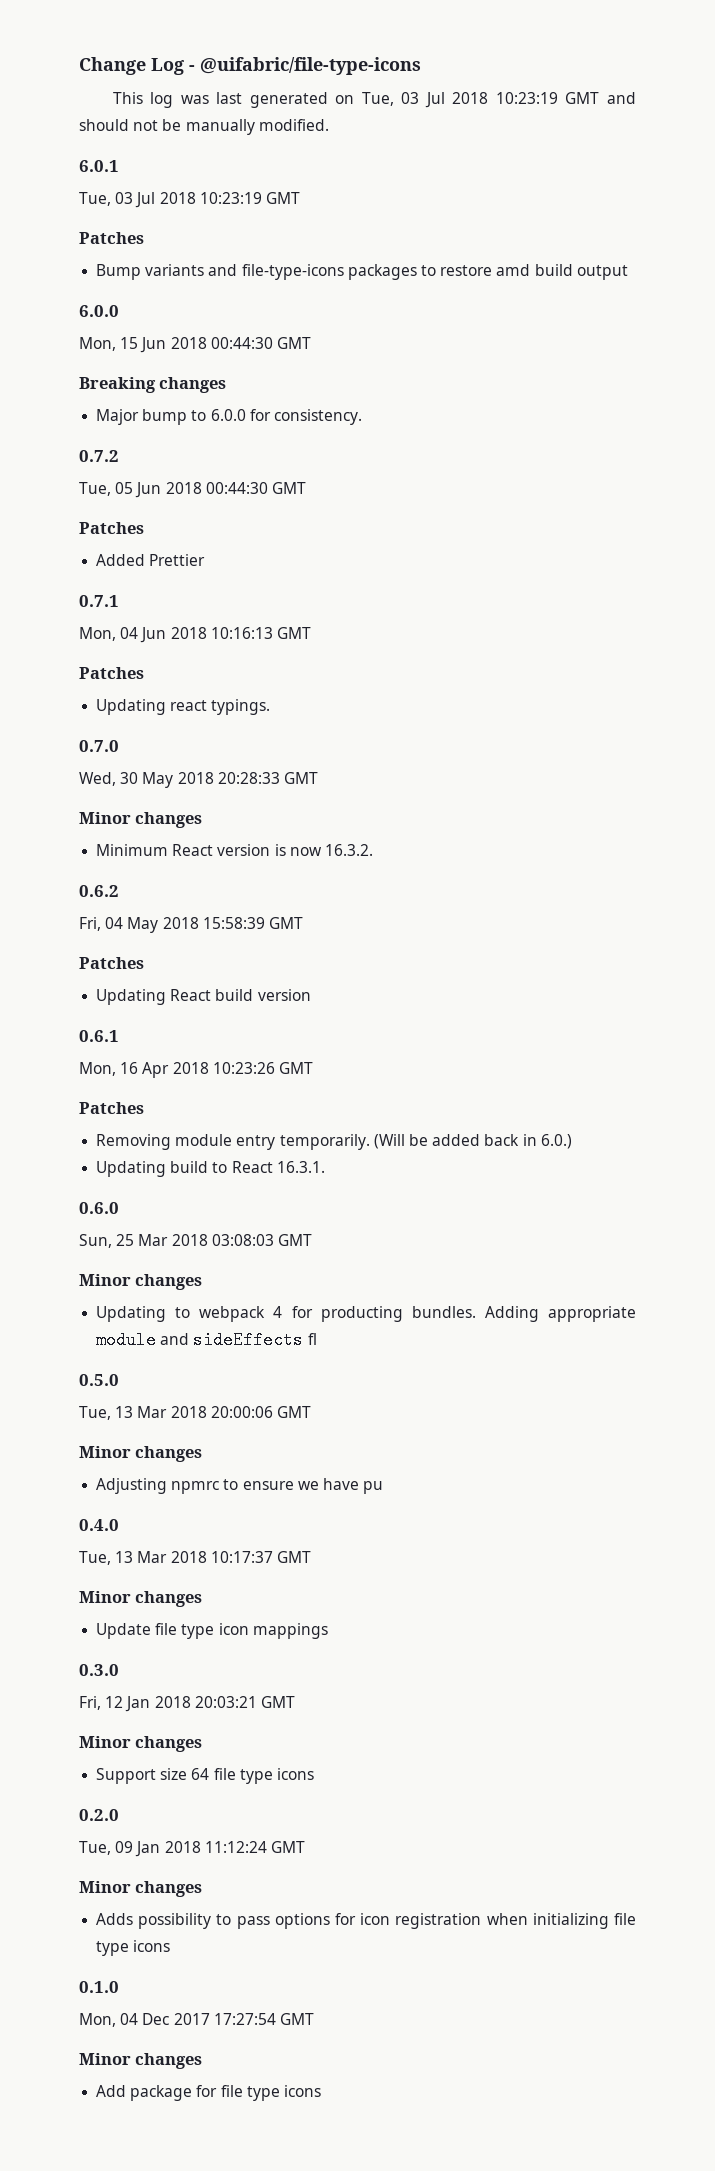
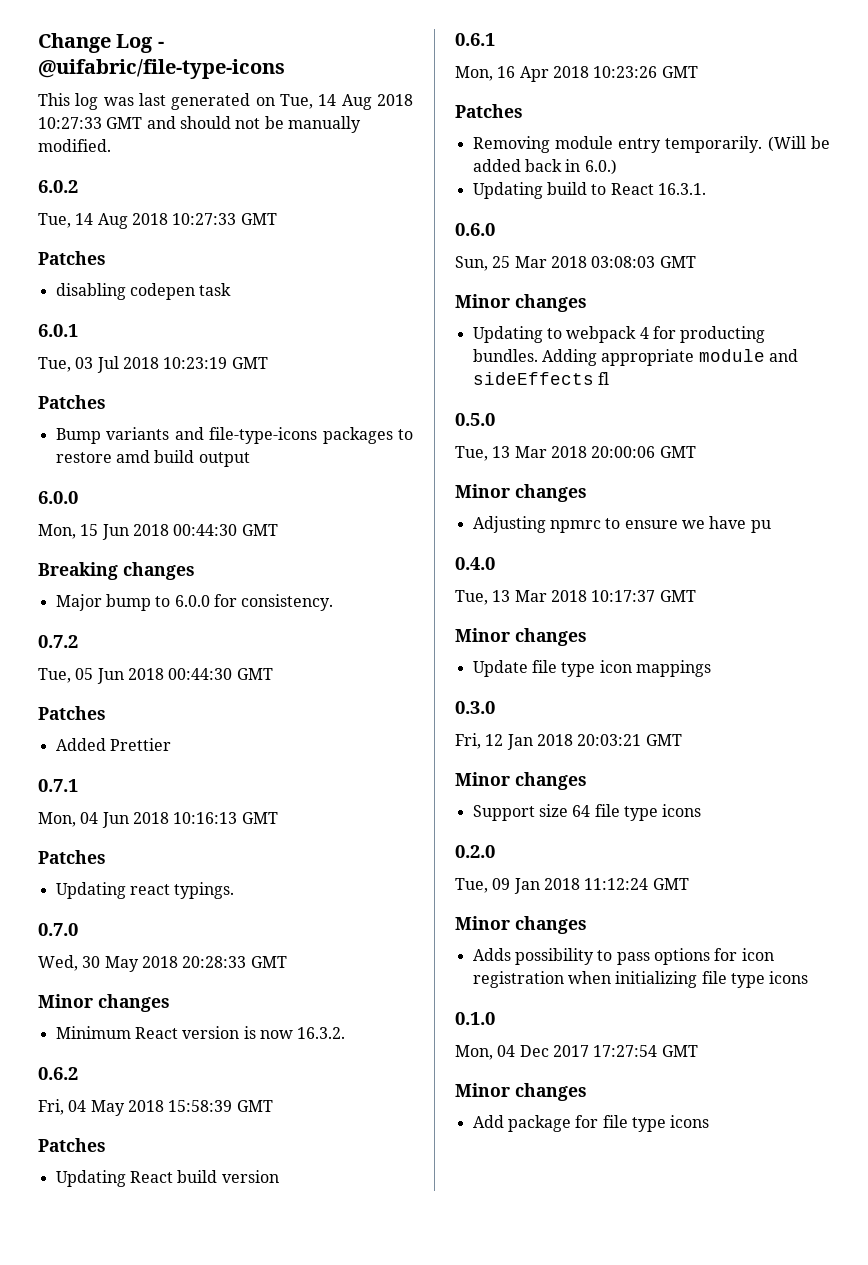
[401,92,558,108] 03 Jul 2018 10:23:19 -> [318,94,413,110] [38,117,102,129] 14 Aug 2018 10:27:33
(329, 125) none -> [38,180,78,193] [38,213,277,229] [38,251,106,265] [55,283,232,300] // 6.0.2 // Tue, 14 Aug 2018 10:27:33 GMT // Patches // disabling codepen task

